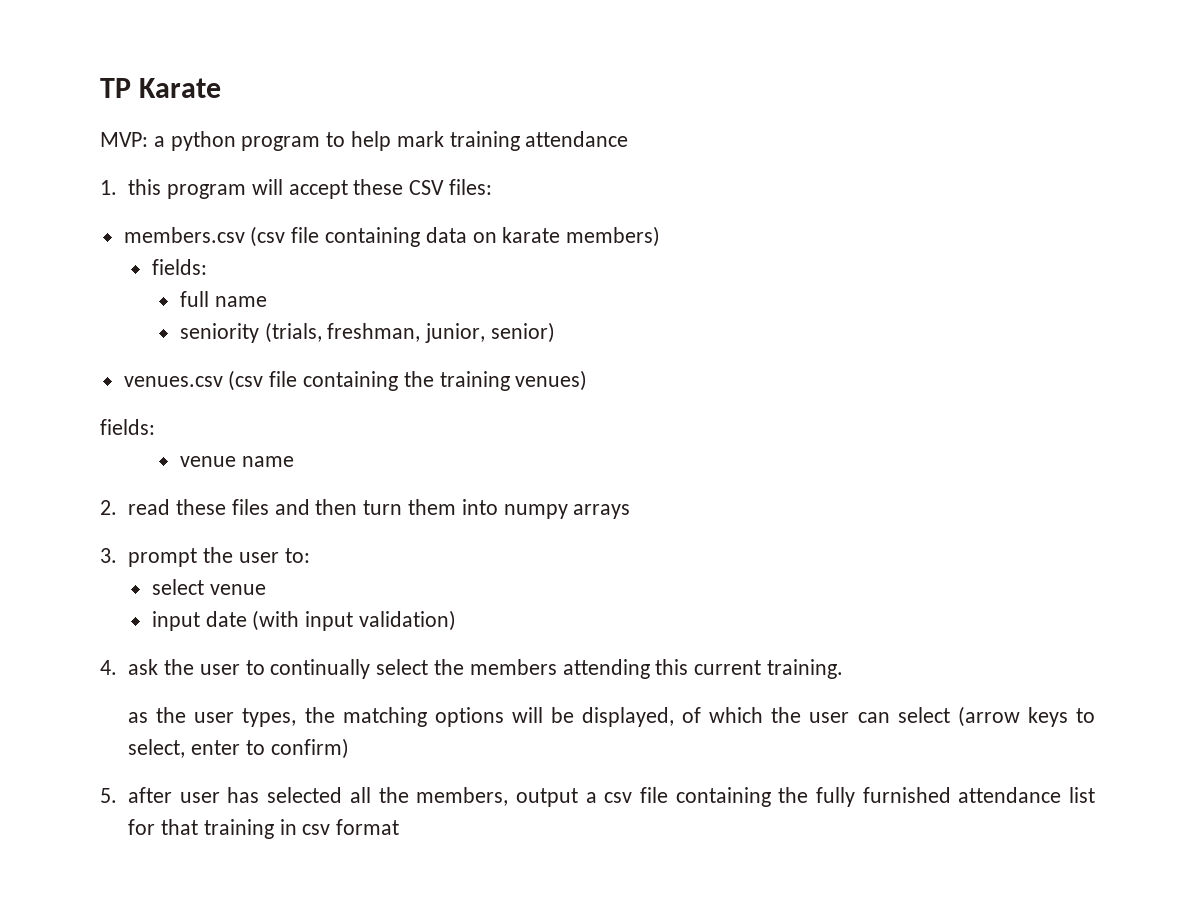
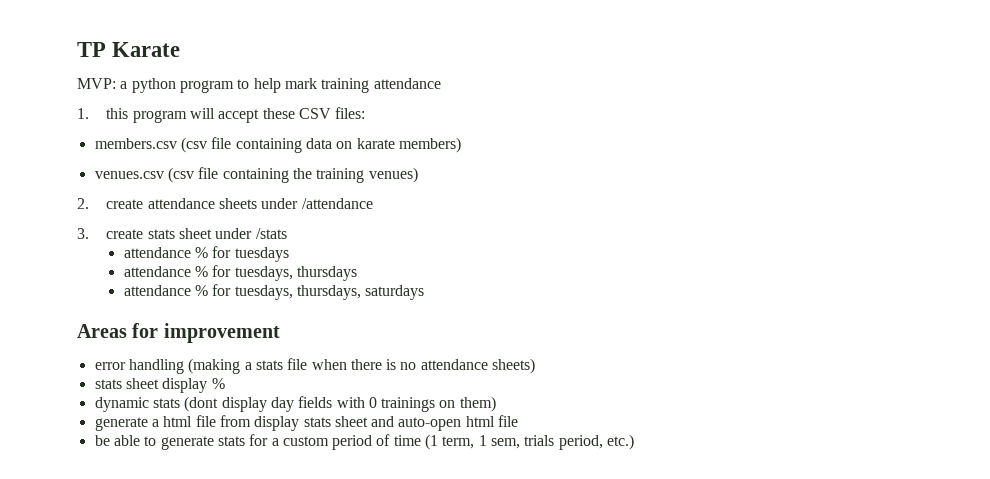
[151,259,207,275] [179,291,267,307] [179,322,556,343] // fields: // full name // seniority (trials, freshman, junior, senior) -> (461, 145) none
[100,419,155,435] [179,456,294,467] [100,499,631,519] [100,547,310,567] [151,579,266,595] [151,610,456,631] [100,659,843,679] [128,706,1095,727] [128,738,349,759] [100,787,1096,807] [128,819,400,839] fields: // venue name // 2. read these files and then turn them into numpy arrays // 3. prompt the user to: // select venue // input date (with input validation) // 4. ask the user to continually select the members attending this current training. // as the user types, the matching options will be displayed, of which the user can select (arrow keys to select, enter to confirm) // 5. after user has selected all the members, output a csv file containing the fully furnished attendance list for that training in csv format -> [77,198,373,209] [77,228,287,239] [123,246,289,262] [123,265,358,281] [123,284,425,300] [77,323,280,343] [94,358,536,374] [94,378,225,393] [94,396,496,412] [94,415,519,431] [94,434,635,450] 2. create attendance sheets under /attendance // 3. create stats sheet under /stats // attendance % for tuesdays // attendance % for tuesdays, thursdays // attendance % for tuesdays, thursdays, saturdays // Areas for improvement // error handling (making a stats file when there is no attendance sheets) // stats sheet display % // dynamic stats (dont display day fields with 0 trainings on them) // generate a html file from display stats sheet and auto-open html file // be able to generate stats for a custom period of time (1 term, 1 sem, trials period, etc.)

